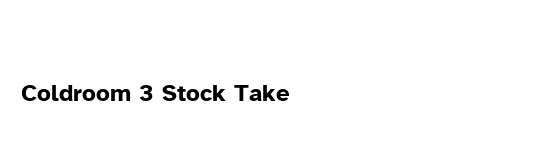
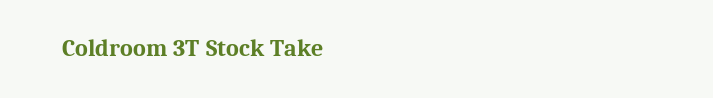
[139,85,154,101] 3 -> [173,40,200,56] 3T

